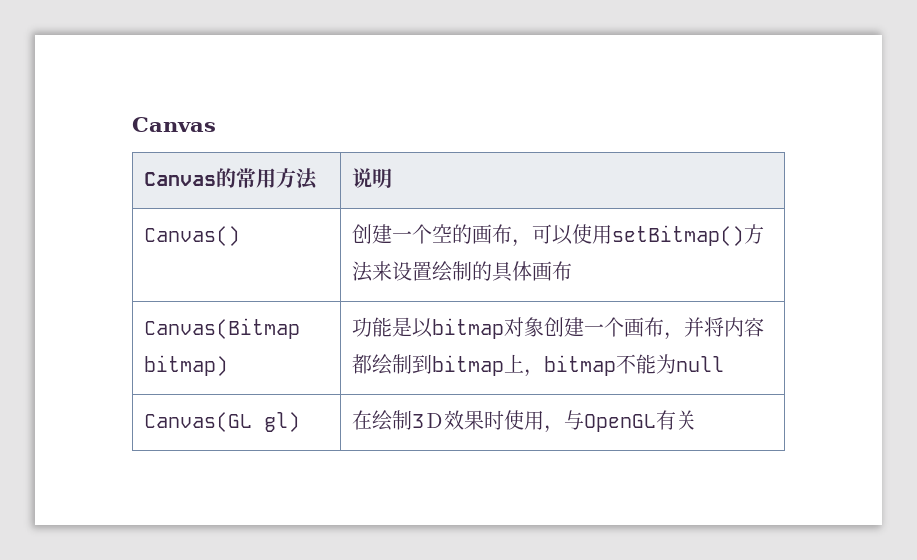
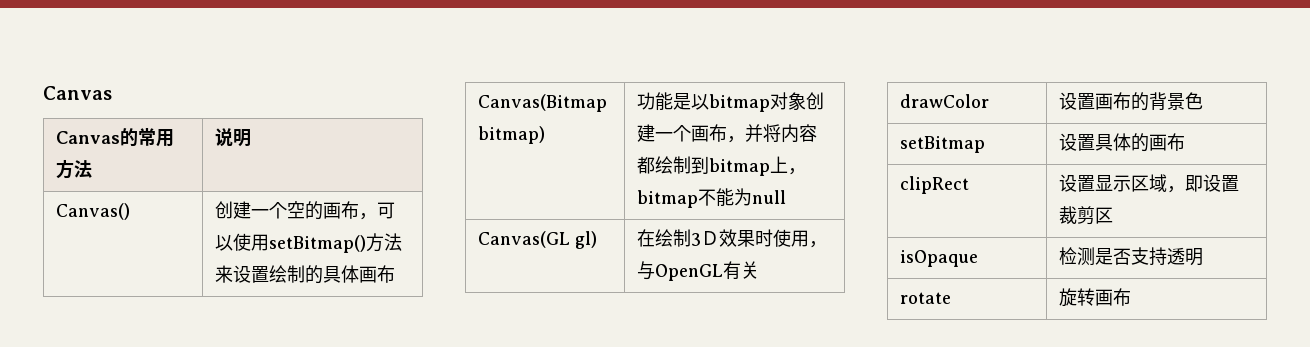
(696, 420) none -> [899,94,989,108] [1058,92,1203,111] [899,136,985,153] [1058,133,1185,152] [899,176,969,194] [1058,174,1239,193] [1058,206,1113,225] [899,250,978,267] [1058,247,1203,266] [899,292,951,304] [1058,288,1131,307] // drawColor | 设置画布的背景色 // setBitmap | 设置具体的画布 // clipRect | 设置显示区域，即设置裁剪区 // isOpaque | 检测是否支持透明 // rotate | 旋转画布

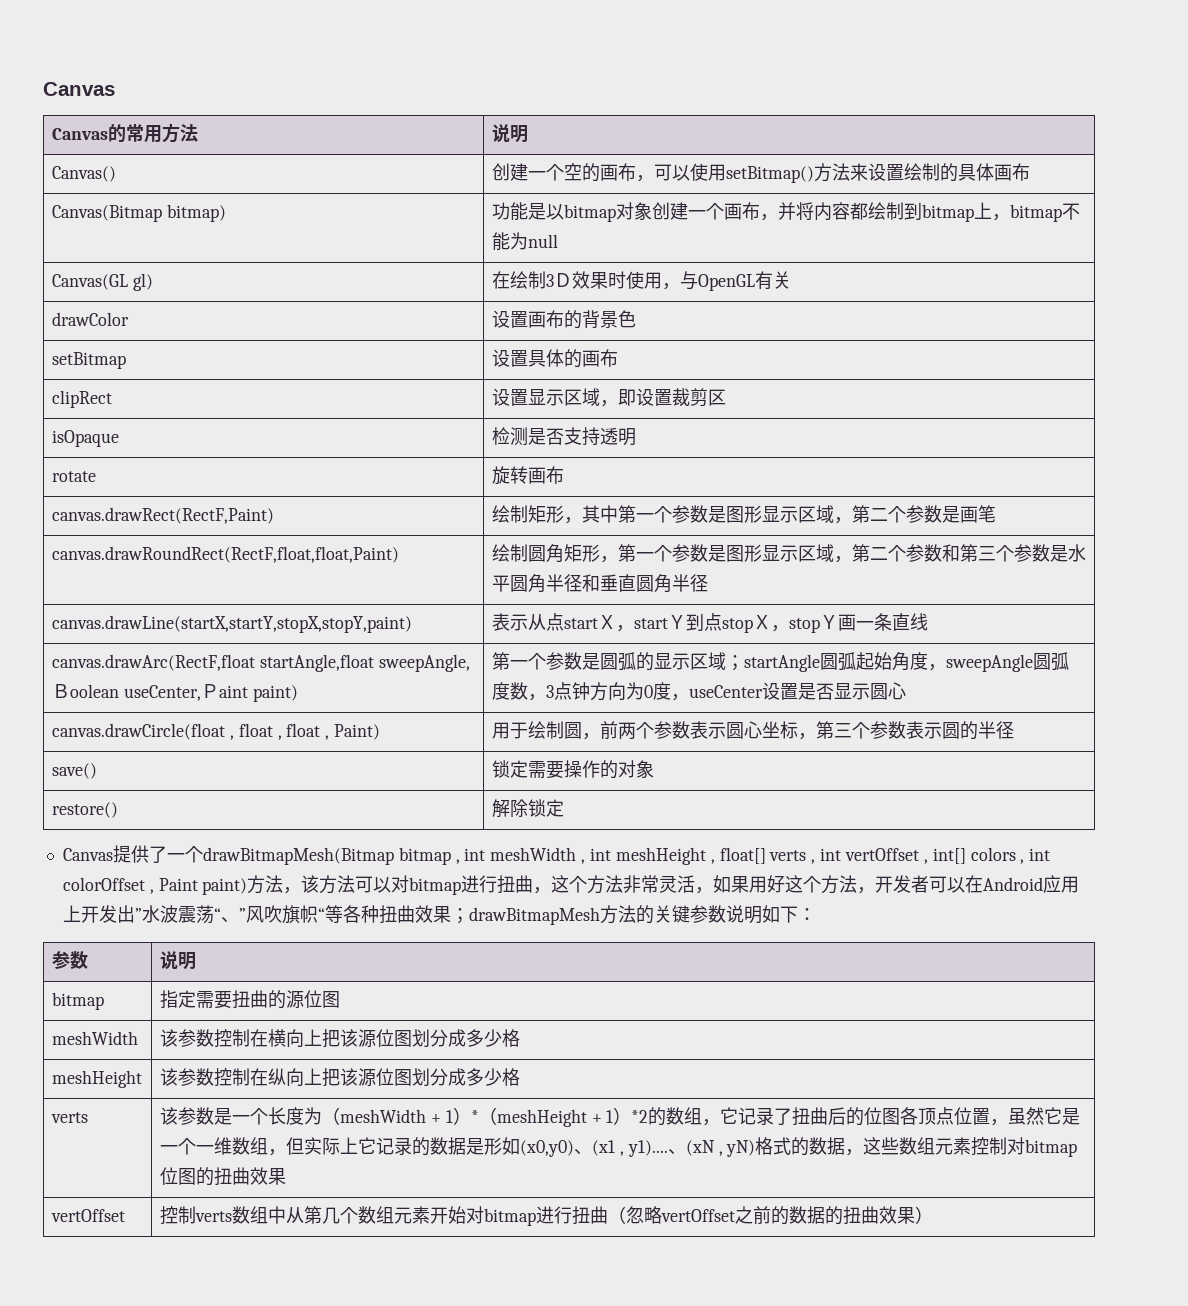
(1131, 297) none -> [51,507,274,524] [491,505,996,524] [51,546,399,563] [491,544,1086,563] [491,574,708,593] [51,615,412,633] [491,613,928,633] [51,654,470,672] [51,684,298,702] [491,652,1069,672] [491,682,906,701] [51,723,381,740] [491,721,1014,740] [51,763,97,779] [491,760,654,779] [51,802,118,818] [491,799,564,818] [62,845,1051,865] [62,875,1080,895] [62,905,816,925] [51,951,88,969] [159,951,196,970] [51,992,104,1010] [159,990,340,1009] [51,1031,138,1045] [159,1029,520,1048] [51,1070,142,1088] [159,1068,520,1087] [50,1112,88,1123] [159,1107,1081,1127] [159,1137,1078,1157] [159,1167,286,1186] [50,1209,125,1222] [159,1206,933,1226] // canvas.drawRect(RectF,Paint) | 绘制矩形，其中第一个参数是图形显示区域，第二个参数是画笔 // canvas.drawRoundRect(RectF,float,float,Paint) | 绘制圆角矩形，第一个参数是图形显示区域，第二个参数和第三个参数是水平圆角半径和垂直圆角半径 // canvas.drawLine(startX,startY,stopX,stopY,paint) | 表示从点startＸ，startＹ到点stopＸ，stopＹ画一条直线 // canvas.drawArc(RectF,float startAngle,float sweepAngle,Ｂoolean useCenter,Ｐaint paint) | 第一个参数是圆弧的显示区域；startAngle圆弧起始角度，sweepAngle圆弧度数，3点钟方向为0度，useCenter设置是否显示圆心 // canvas.drawCircle(float , float , float , Paint) | 用于绘制圆，前两个参数表示圆心坐标，第三个参数表示圆的半径 // save() | 锁定需要操作的对象 // restore() | 解除锁定 // Canvas提供了一个drawBitmapMesh(Bitmap bitmap , int meshWidth , int meshHeight , float[] verts , int vertOffset , int[] colors , int colorOffset , Paint paint)方法，该方法可以对bitmap进行扭曲，这个方法非常灵活，如果用好这个方法，开发者可以在Android应用上开发出”水波震荡“、”风吹旗帜“等各种扭曲效果；drawBitmapMesh方法的关键参数说明如下： // 参数 | 说明 // bitmap | 指定需要扭曲的源位图 // meshWidth | 该参数控制在横向上把该源位图划分成多少格 // meshHeight | 该参数控制在纵向上把该源位图划分成多少格 // verts | 该参数是一个长度为（meshWidth + 1）*（meshHeight + 1）*2的数组，它记录了扭曲后的位图各顶点位置，虽然它是一个一维数组，但实际上它记录的数据是形如(x0,y0)、(x1 , y1)....、(xN , yN)格式的数据，这些数组元素控制对bitmap位图的扭曲效果 // vertOffset | 控制verts数组中从第几个数组元素开始对bitmap进行扭曲（忽略vertOffset之前的数据的扭曲效果）

